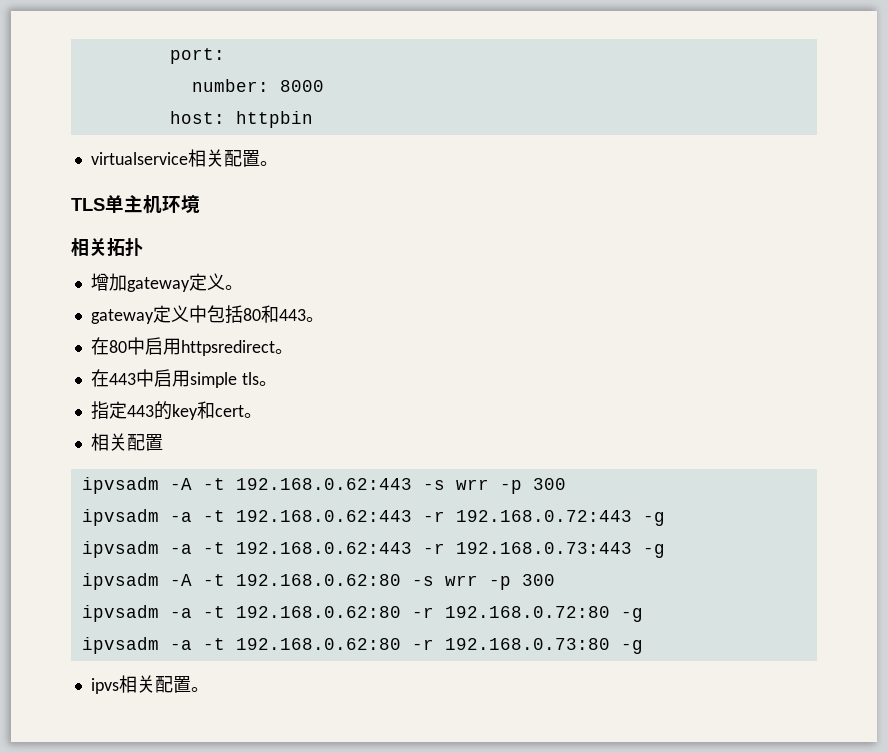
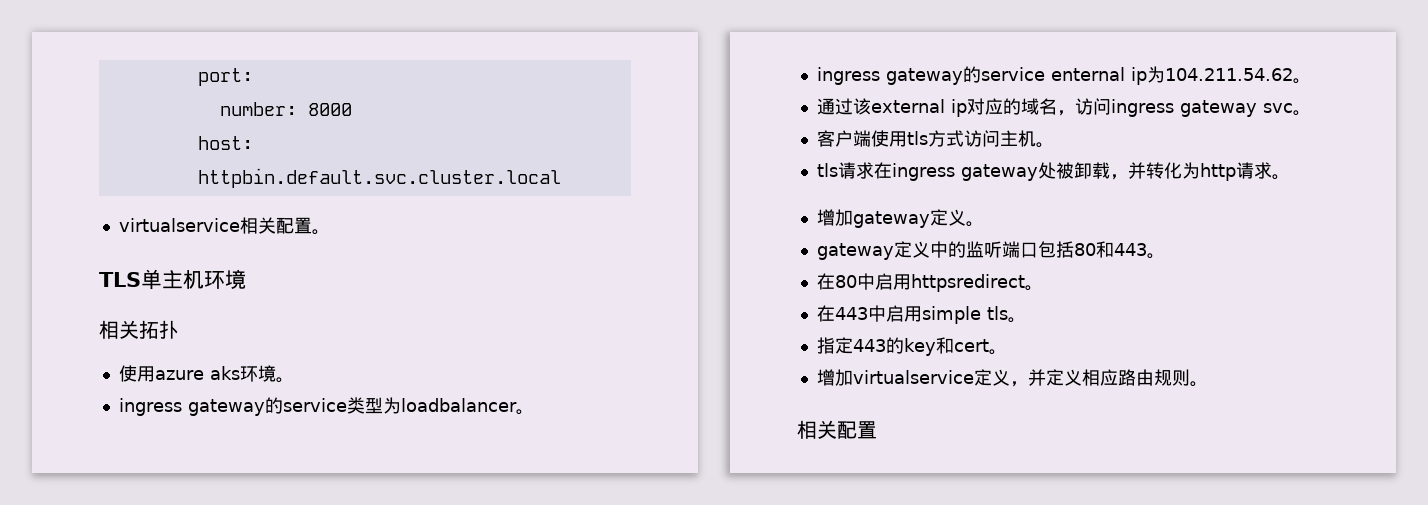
[235,111,313,128] httpbin -> [197,168,561,188] httpbin.default.svc.cluster.local
(143, 247) none -> [118,365,294,383] [118,397,534,416] [816,66,1311,85] [816,98,1311,117] [816,130,1054,148] [816,162,1290,181] // 使用azure aks环境。 // ingress gateway的service类型为loadbalancer。 // ingress gateway的service enternal ip为104.211.54.62。 // 通过该external ip对应的域名，访问ingress gateway svc。 // 客户端使用tls方式访问主机。 // tls请求在ingress gateway处被卸载，并转化为http请求。
(207, 314) none -> [947,241,1038,258] 的监听端口
[90,433,163,451] [81,477,566,494] [81,509,665,526] [81,541,665,558] [81,573,555,590] [81,605,643,622] [81,637,643,654] [90,675,209,694] 相关配置 // ipvsadm -A -t 192.168.0.62:443 -s wrr -p 300 // ipvsadm -a -t 192.168.0.62:443 -r 192.168.0.72:443 -g // ipvsadm -a -t 192.168.0.62:443 -r 192.168.0.73:443 -g // ipvsadm -A -t 192.168.0.62:80 -s wrr -p 300 // ipvsadm -a -t 192.168.0.62:80 -r 192.168.0.72:80 -g // ipvsadm -a -t 192.168.0.62:80 -r 192.168.0.73:80 -g // ipvs相关配置。 -> [816,369,1208,387] [797,420,877,439] 增加virtualservice定义，并定义相应路由规则。 // 相关配置

